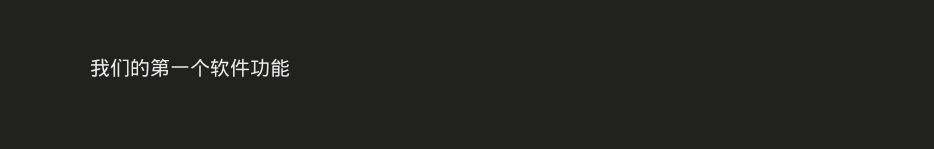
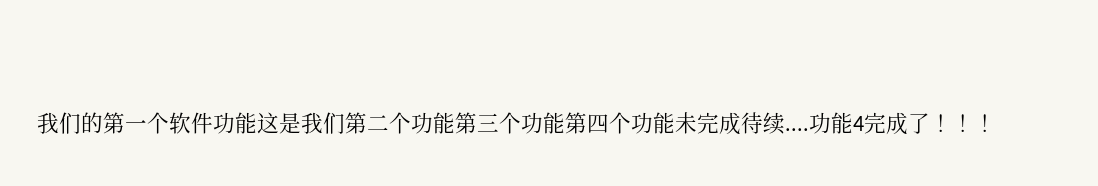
(290, 67) none -> [257,112,996,135] 这是我们第二个功能第三个功能第四个功能未完成待续....功能4完成了！！！

